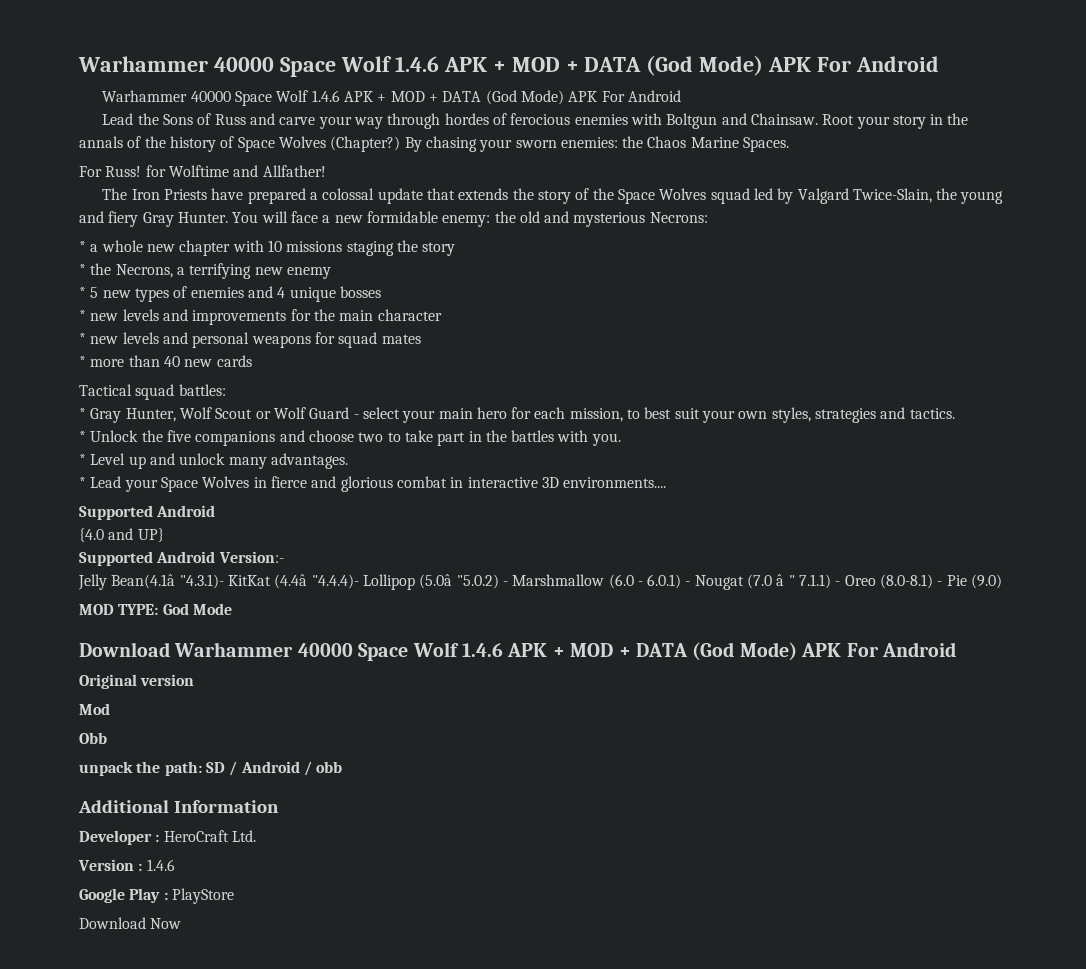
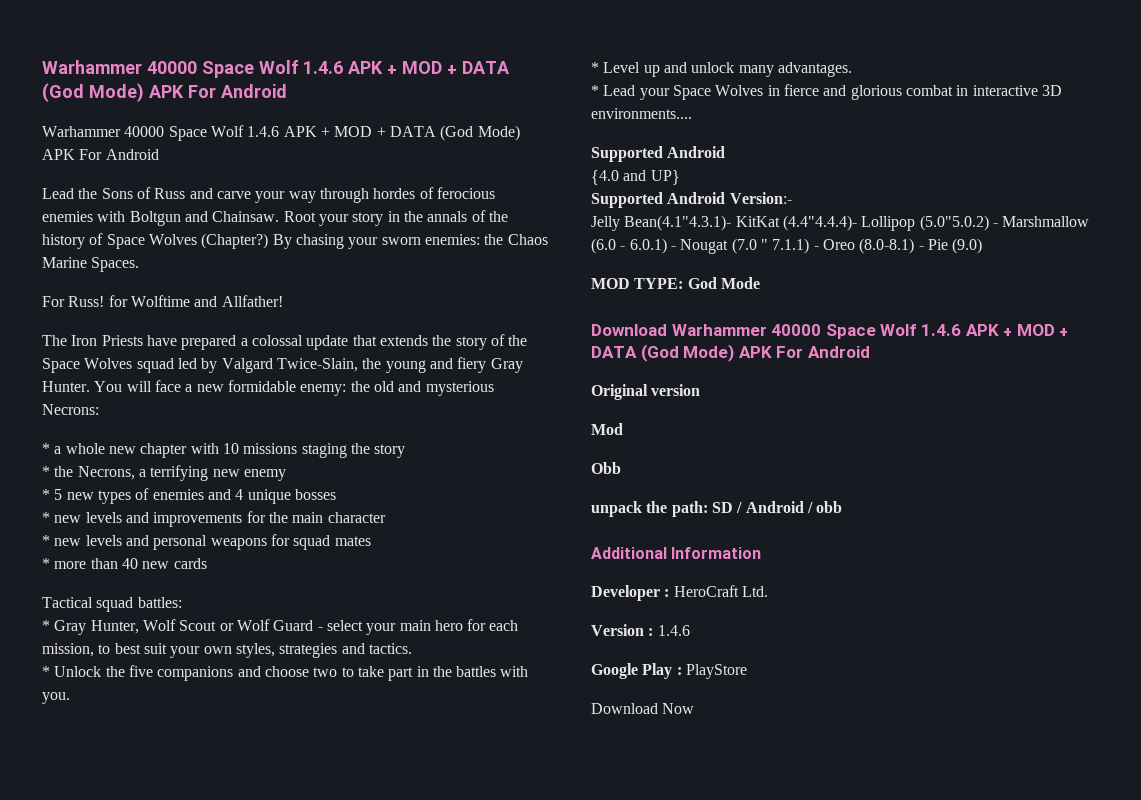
[111,574,499,590] Bean(4.1â "4.3.1)- KitKat (4.4â "4.4.4)- Lollipop (5.0â "5.0.2) -> [624,215,989,231] Bean(4.1"4.3.1)- KitKat (4.4"4.4.4)- Lollipop (5.0"5.0.2)
[776,574,785,586] â -> (757, 246) none

